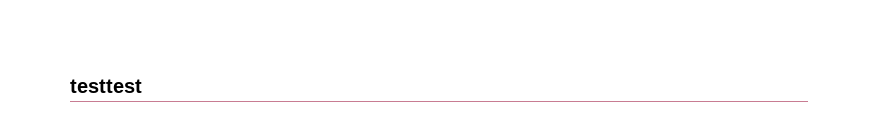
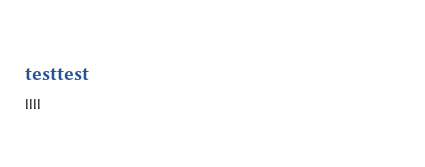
(142, 86) none -> [25,99,41,109] // llll

